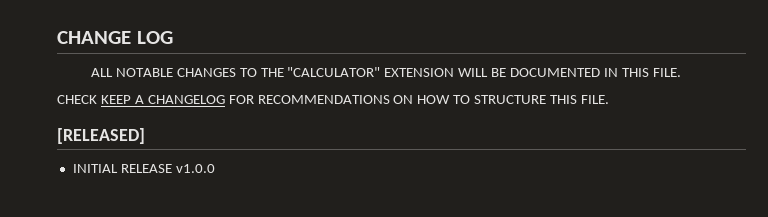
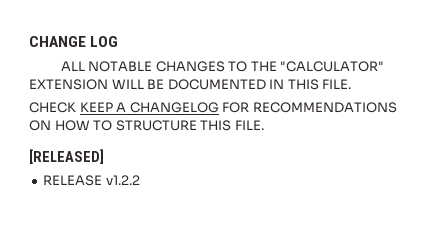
[72,164,215,173] INITIAL RELEASE v1.0.0 -> [43,175,140,186] RELEASE v1.2.2

